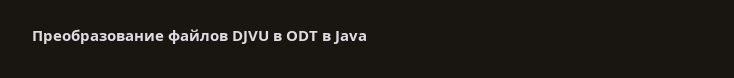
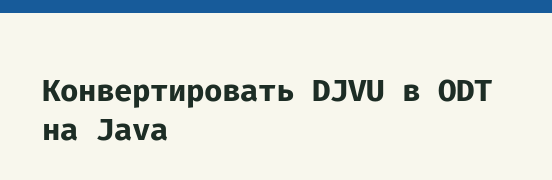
[32,29,229,44] Преобразование файлов -> [42,80,294,108] Конвертировать
[322,33,332,41] в -> [42,123,78,141] на

